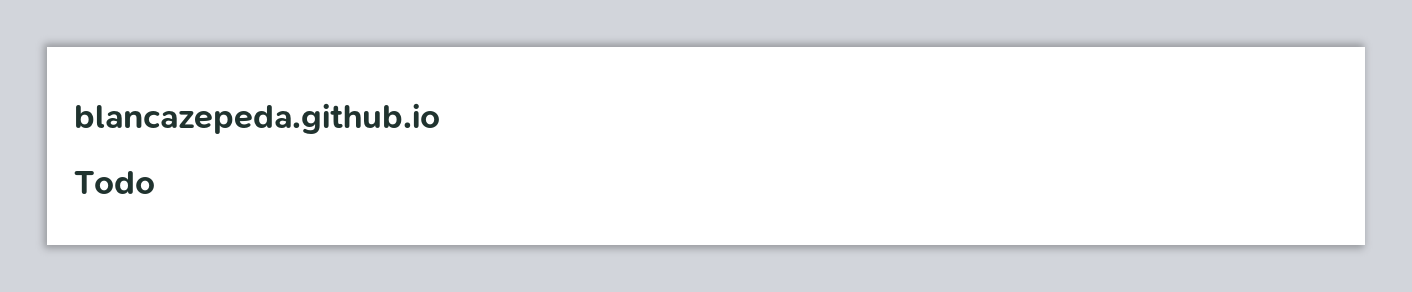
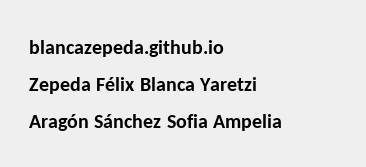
[74,171,155,194] Todo -> [29,77,257,94] [29,114,282,131] Zepeda Félix Blanca Yaretzi // Aragón Sánchez Sofia Ampelia

